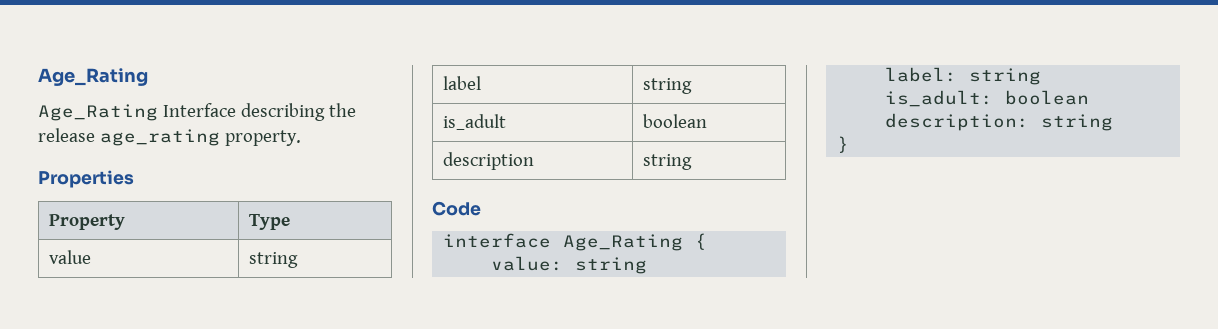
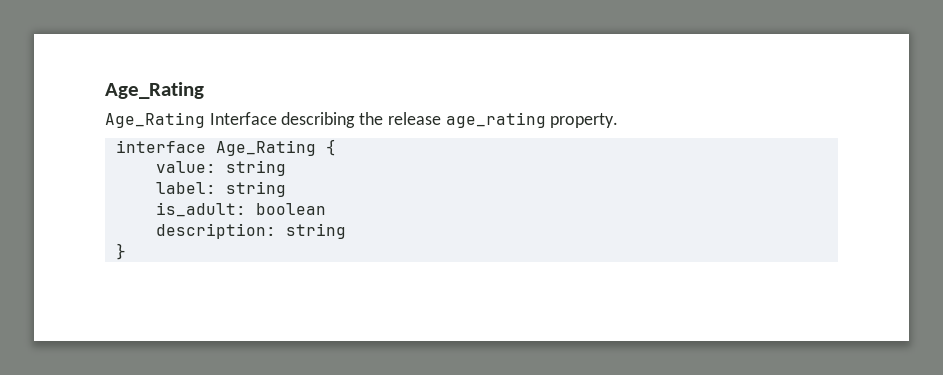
[38,170,134,188] [49,214,126,230] [249,214,291,230] [49,250,92,264] [249,252,299,268] [443,76,482,90] [643,78,693,94] [443,114,507,130] [643,114,708,128] [443,152,535,170] [643,154,693,170] [432,201,481,216] // Properties // Property | Type // value | string // label | string // is_adult | boolean // description | string // Code -> (619, 120) none

